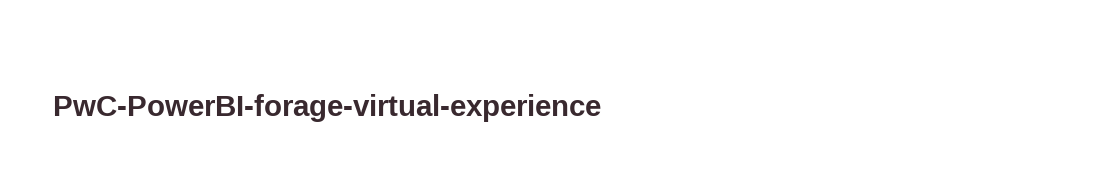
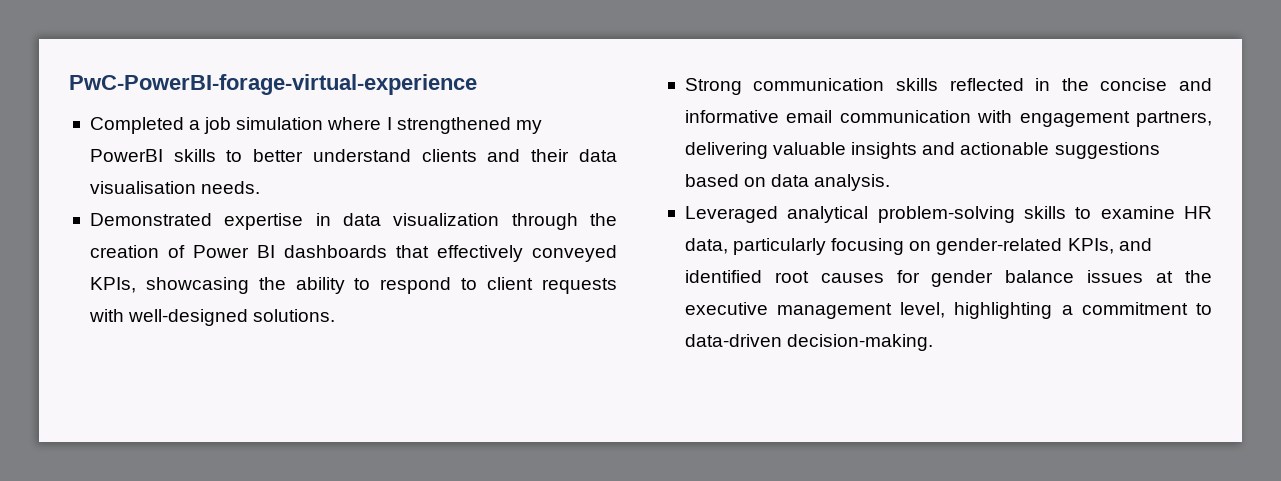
(601, 108) none -> [89,117,542,134] [89,149,617,162] [89,181,261,194] [89,213,618,230] [89,245,618,262] [89,277,617,294] [88,309,336,326] [684,78,1212,95] [684,110,1212,127] [684,142,1160,159] [684,174,891,191] [684,206,1212,223] [684,238,1152,255] [684,270,1212,287] [684,302,1212,319] [684,334,934,351] // Completed a job simulation where I strengthened my PowerBI skills to better understand clients and their data visualisation needs. // Demonstrated expertise in data visualization through the creation of Power BI dashboards that effectively conveyed KPIs, showcasing the ability to respond to client requests with well-designed solutions. // Strong communication skills reflected in the concise and informative email communication with engagement partners, delivering valuable insights and actionable suggestions based on data analysis. // Leveraged analytical problem-solving skills to examine HR data, particularly focusing on gender-related KPIs, and identified root causes for gender balance issues at the executive management level, highlighting a commitment to data-driven decision-making.

